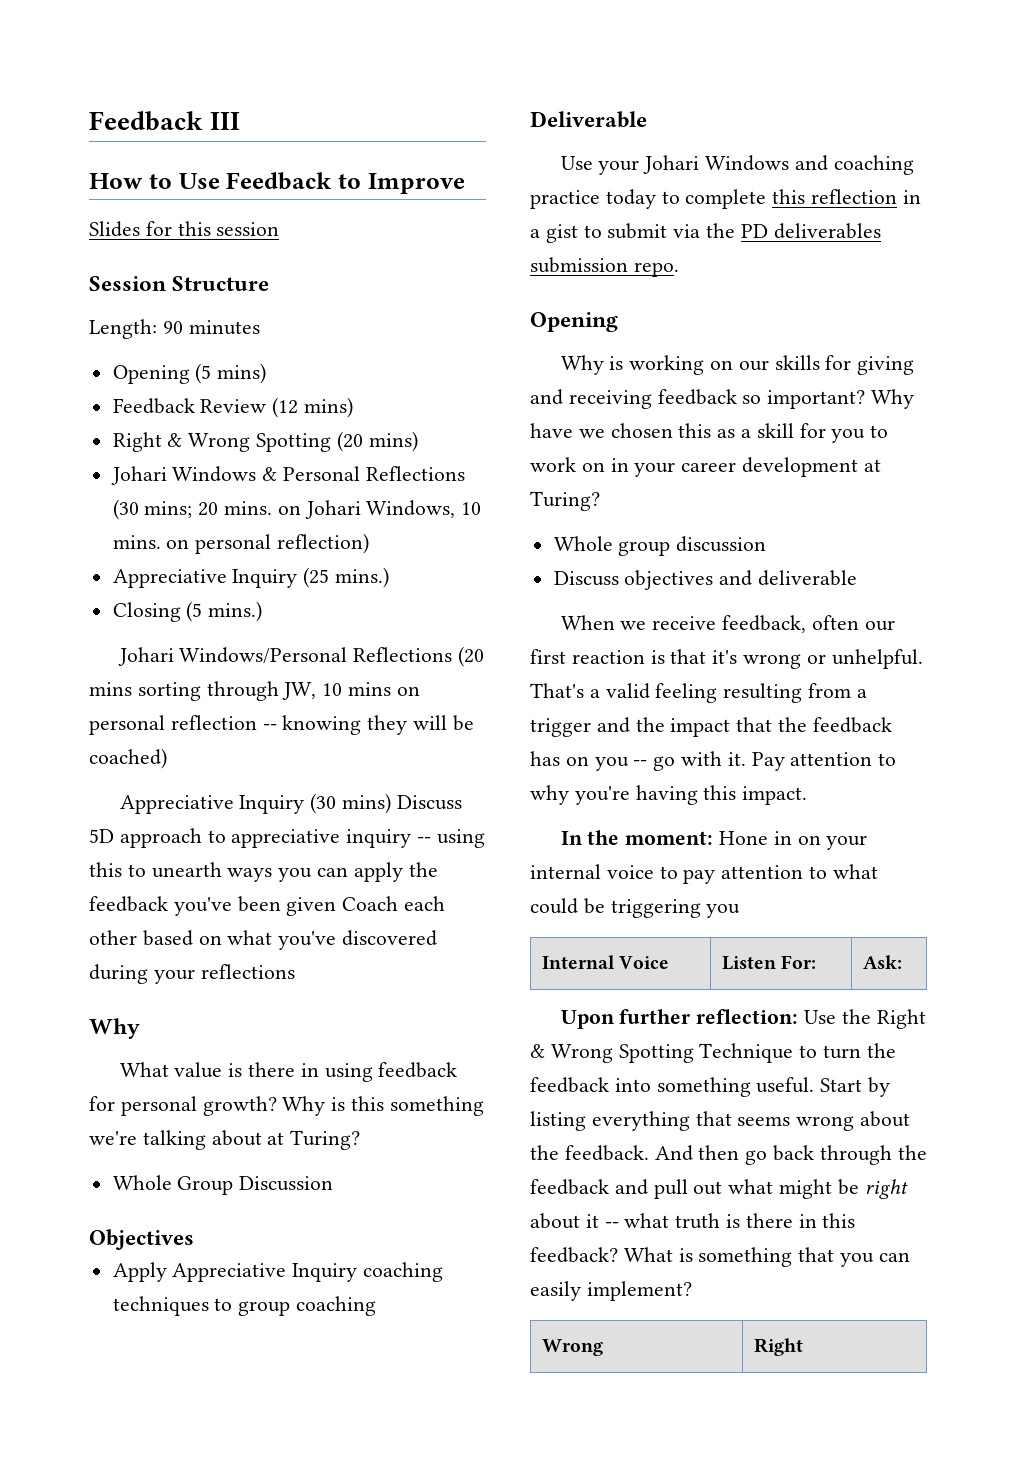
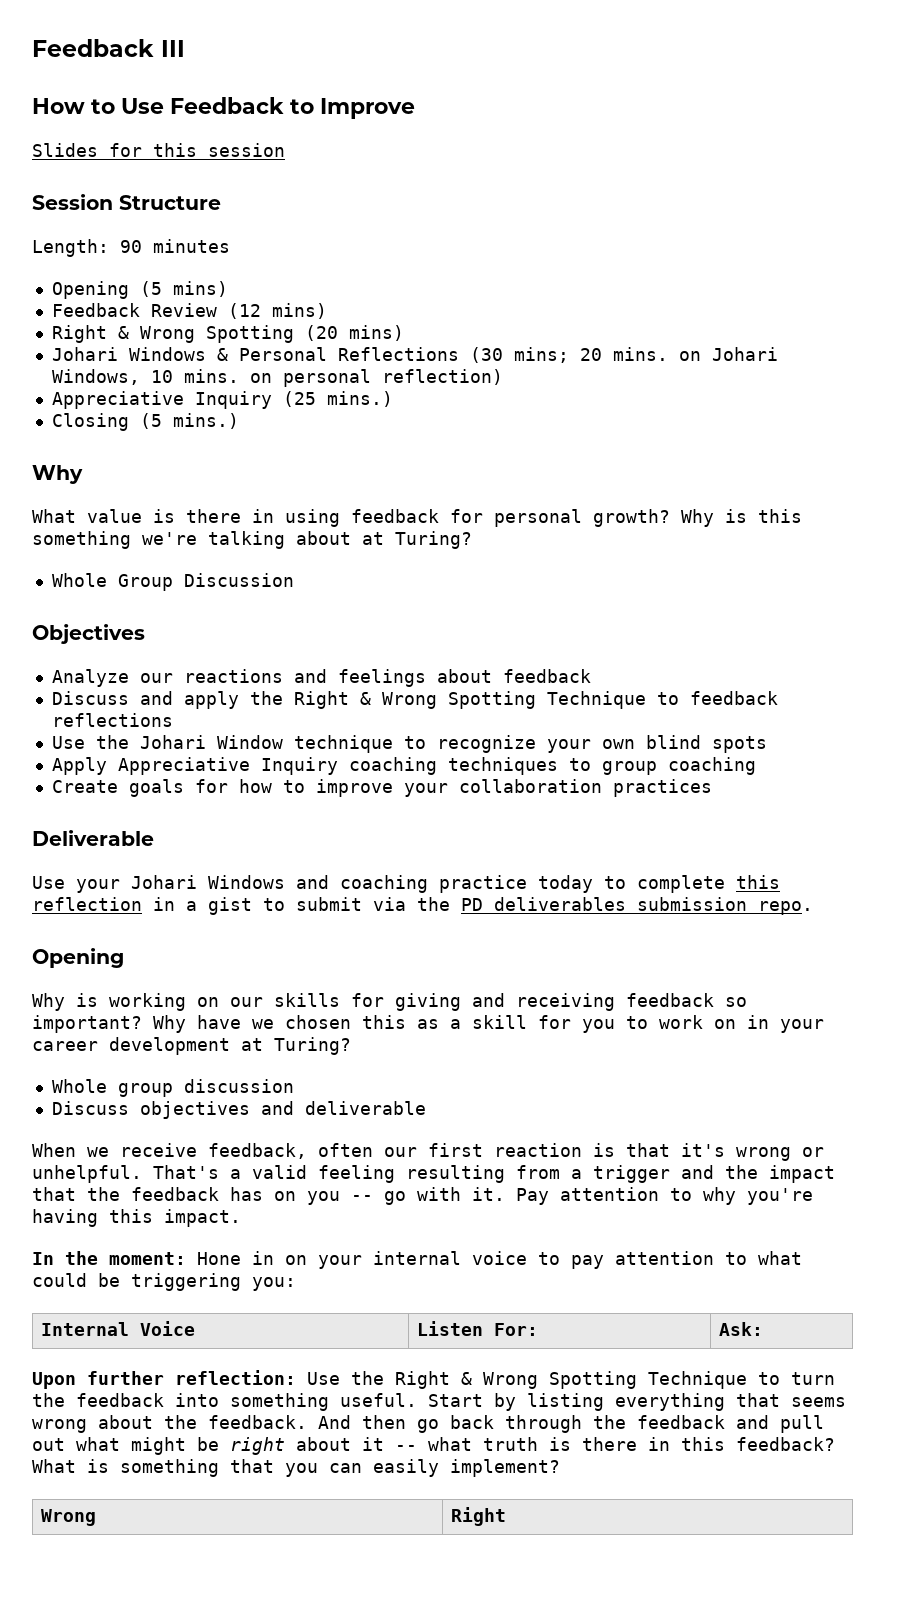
[117,646,484,667] [89,681,420,701] [89,715,474,735] [89,748,167,769] [119,793,462,814] [89,828,485,848] [89,862,438,882] [89,896,446,916] [89,930,438,950] [89,964,295,984] // Johari Windows/Personal Reflections (20 mins sorting through JW, 10 mins on personal reflection -- knowing they will be coached) // Appreciative Inquiry (30 mins) Discuss 5D approach to appreciative inquiry -- using this to unearth ways you can apply the feedback you've been given Coach each other based on what you've discovered during your reflections -> (239, 421) none
(194, 1239) none -> [51,669,591,687] [51,691,778,709] [51,713,173,727] [51,735,767,753] // Analyze our reactions and feelings about feedback // Discuss and apply the Right & Wrong Spotting Technique to feedback reflections // Use the Johari Window technique to recognize your own blind spots
(377, 1306) none -> [51,779,712,797] // Create goals for how to improve your collaboration practices
[706,904,741,918] you -> [252,1277,296,1291] you:

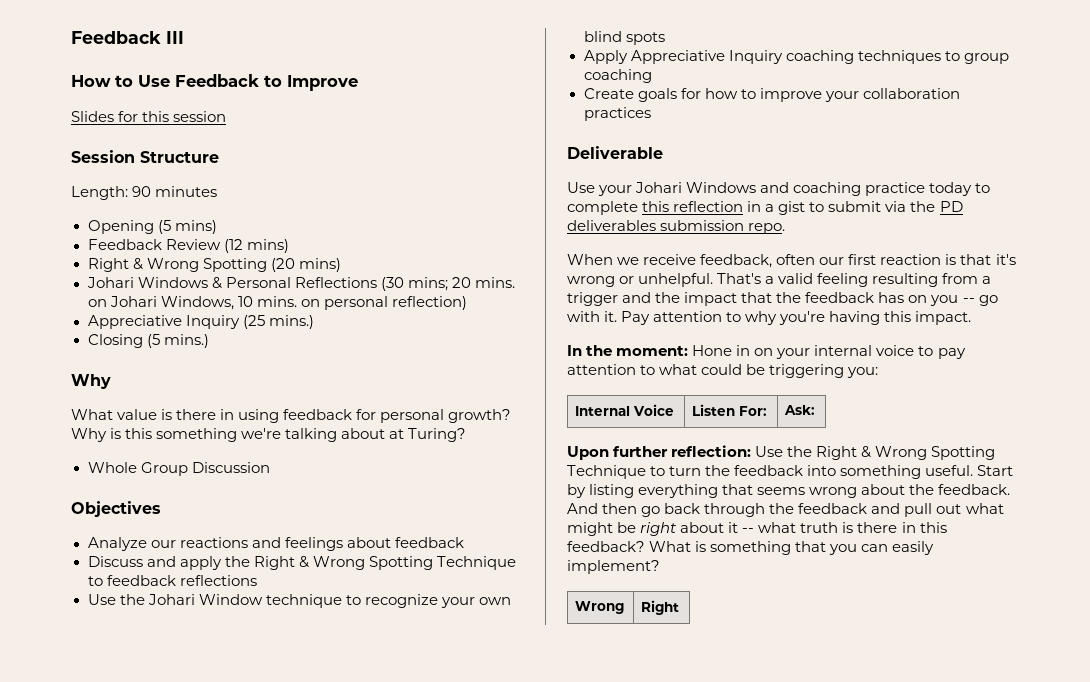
[32,948,124,968] [32,993,747,1011] [32,1015,824,1033] [32,1037,351,1055] [51,1079,294,1097] [51,1101,426,1119] // Opening // Why is working on our skills for giving and receiving feedback so important? Why have we chosen this as a skill for you to work on in your career development at Turing? // Whole group discussion // Discuss objectives and deliverable -> (786, 228) none

